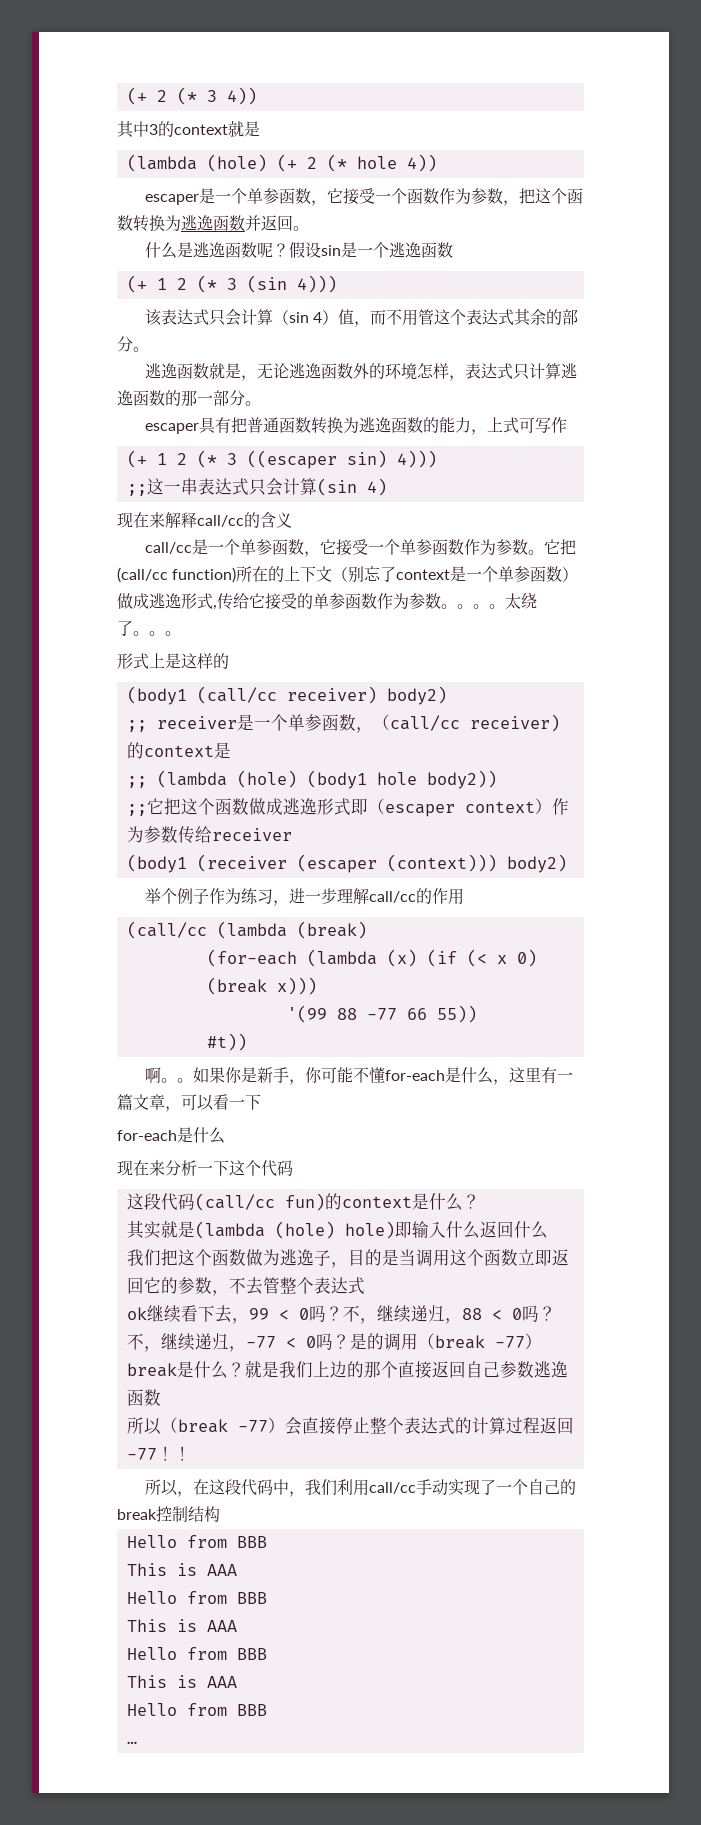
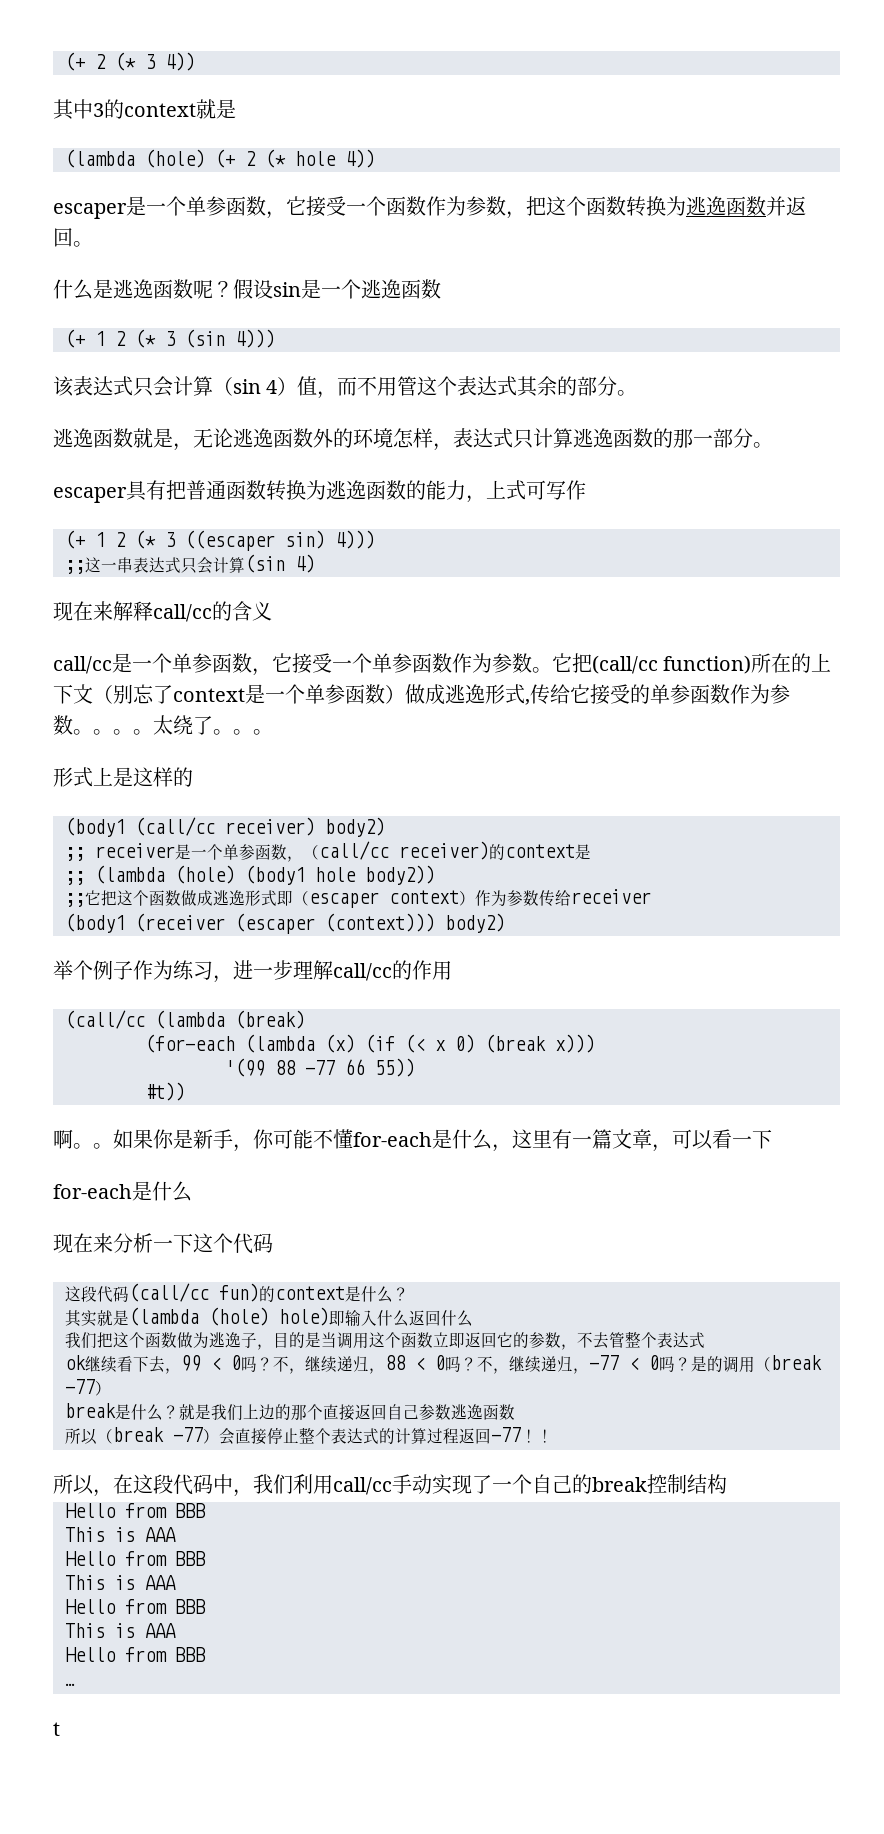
(137, 1742) none -> [53,1722,60,1736] // t

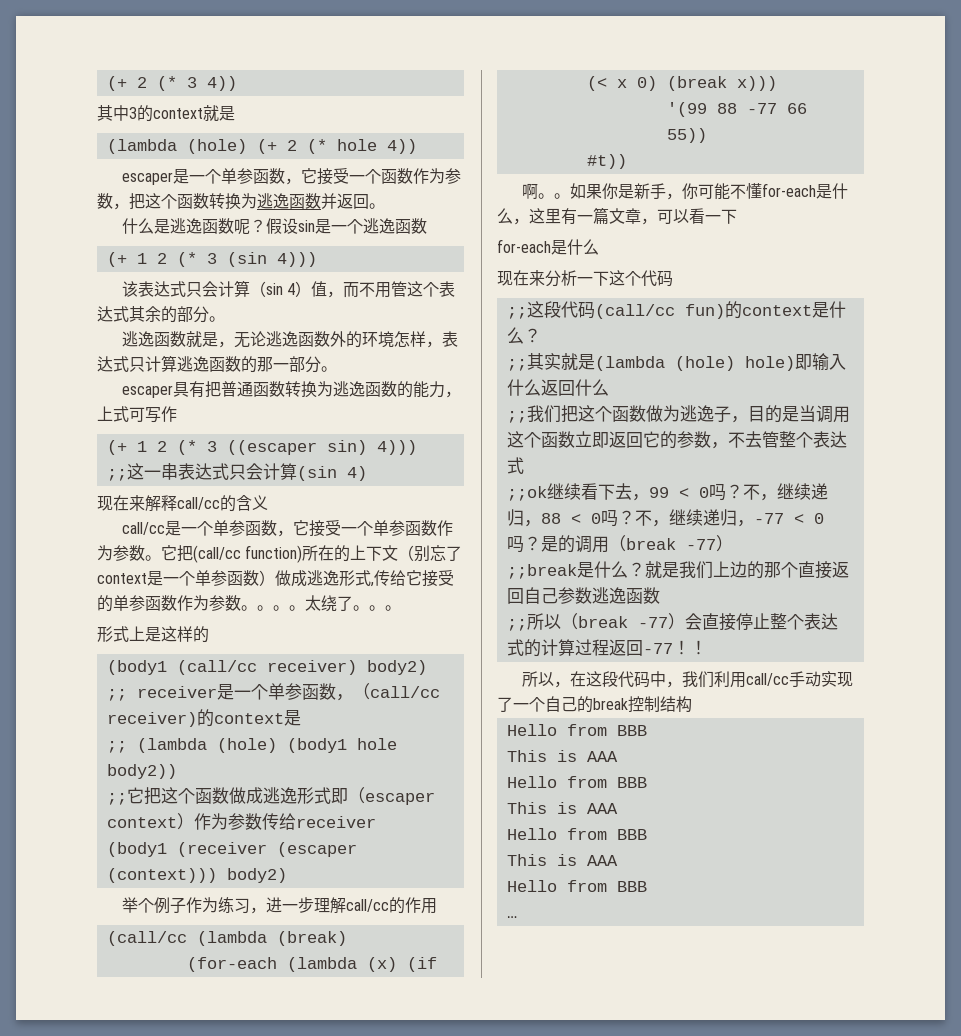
(273, 1243) none -> [506,307,527,319] ;;
(409, 1294) none -> [506,359,527,371] ;;
(473, 1318) none -> [506,411,527,423] ;;
[65,1355,86,1370] ok -> [506,486,547,501] ;;ok
[65,1403,116,1418] break -> [506,564,577,579] ;;break
(515, 1412) none -> [506,619,527,631] ;;
[53,1722,60,1736] // t -> (517, 917) none

